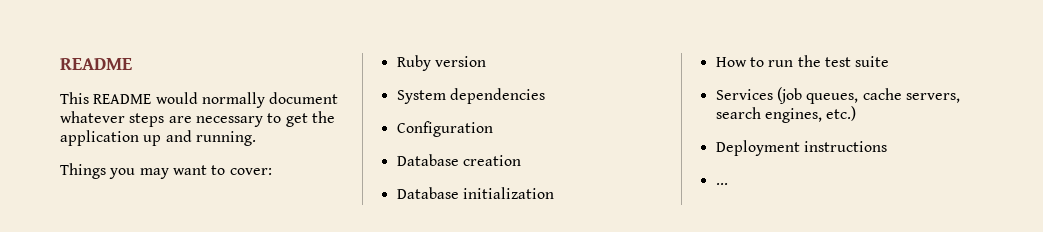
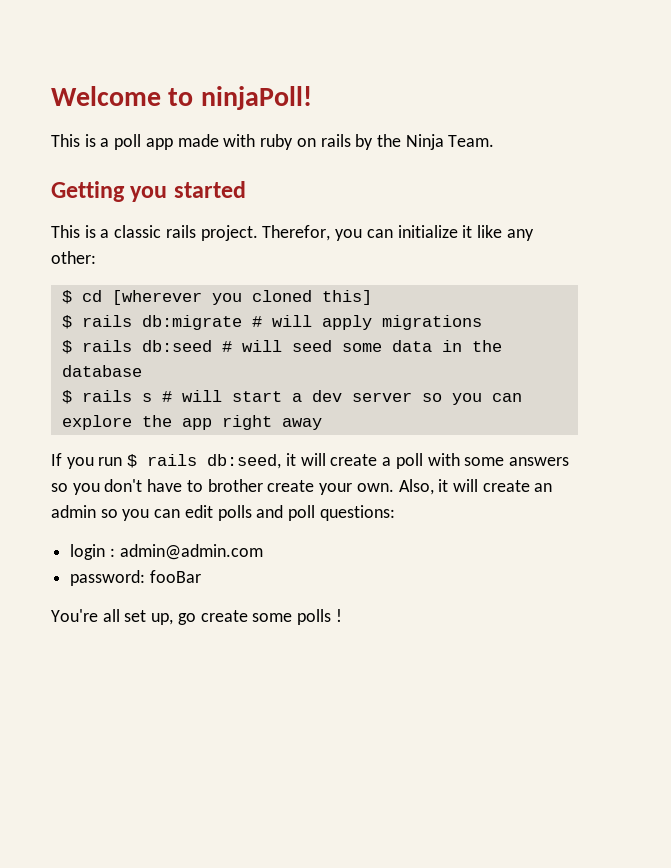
[60,58,132,70] [60,92,339,108] [60,111,335,127] [60,130,256,146] [60,163,272,179] [396,55,486,71] [396,88,545,104] [396,121,493,137] [396,154,521,166] [396,187,554,199] [715,55,890,67] [715,87,960,104] [715,106,857,123] [715,140,887,156] [715,183,728,185] README // This README would normally document whatever steps are necessary to get the application up and running. // Things you may want to cover: // Ruby version // System dependencies // Configuration // Database creation // Database initialization // How to run the test suite // Services (job queues, cache servers, search engines, etc.) // Deployment instructions // ... -> [51,86,312,110] [51,134,495,150] [51,181,246,202] [51,225,534,241] [51,251,96,264] [61,290,372,305] [61,315,482,330] [61,340,502,354] [61,365,142,377] [61,390,522,405] [61,415,322,430] [51,453,569,469] [51,479,553,495] [51,505,395,521] [70,544,263,560] [70,570,201,586] [51,609,342,625] Welcome to ninjaPoll! // This is a poll app made with ruby on rails by the Ninja Team. // Getting you started // This is a classic rails project. Therefor, you can initialize it like any other: // $ cd [wherever you cloned this] // $ rails db:migrate # will apply migrations // $ rails db:seed # will seed some data in the database // $ rails s # will start a dev server so you can explore the app right away // If you run $ rails db:seed, it will create a poll with some answers so you don't have to brother create your own. Also, it will create an admin so you can edit polls and poll questions: // login : admin@admin.com // password: fooBar // You're all set up, go create some polls !

